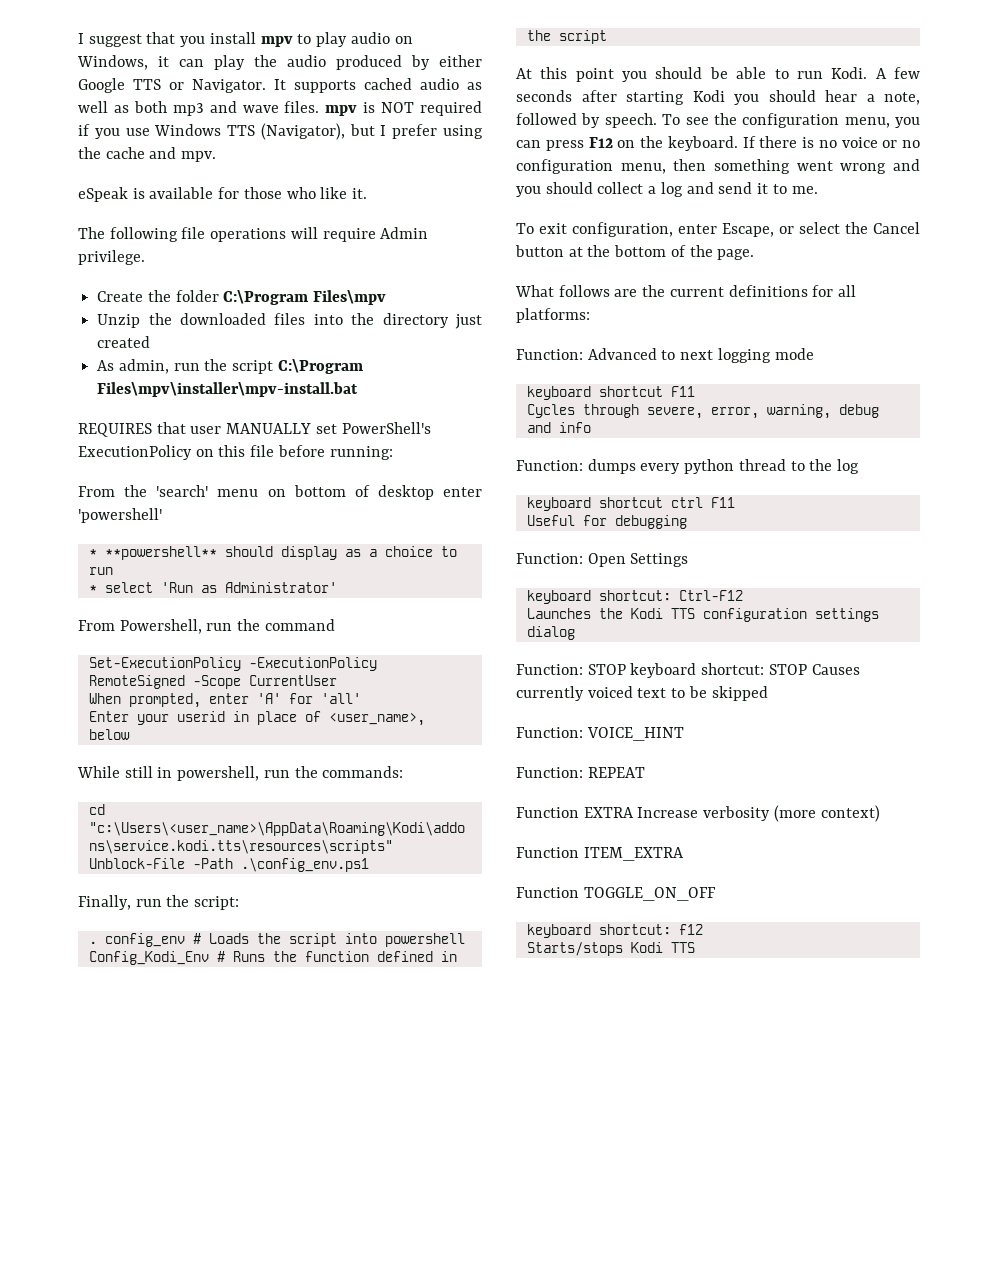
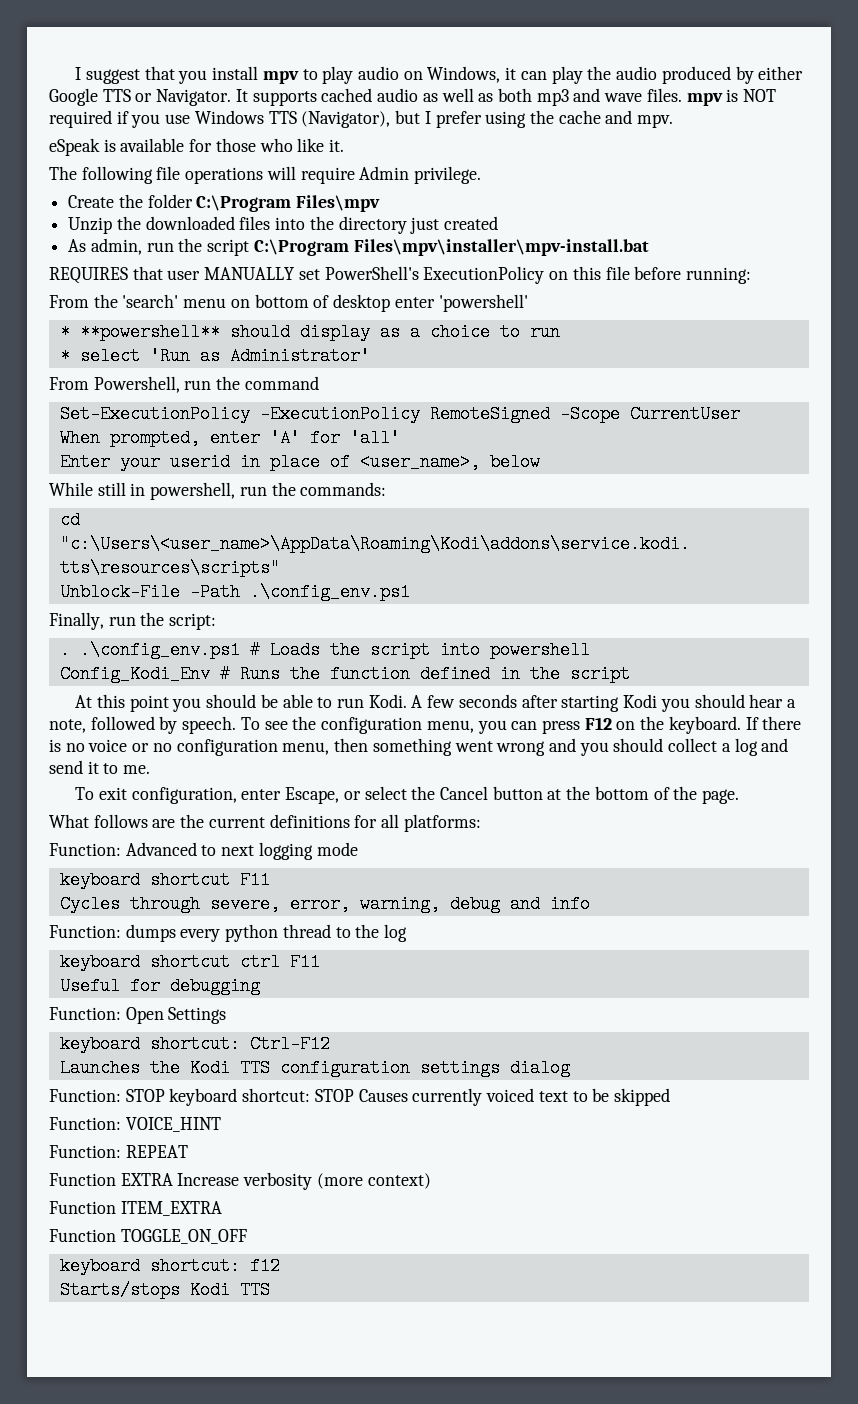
[104,933,185,947] config_env -> [79,641,240,659] .\config_env.ps1

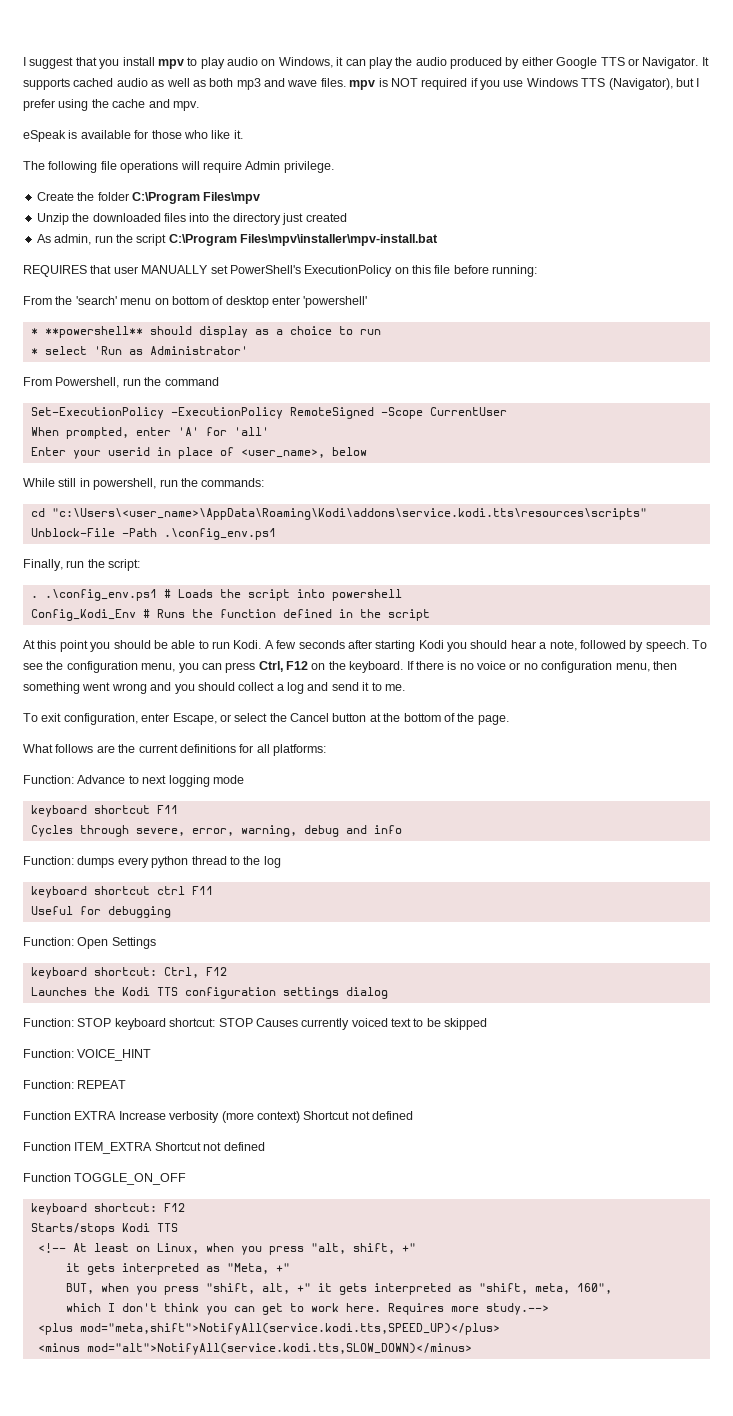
(580, 727) none -> [258,661,283,672] Ctrl,
[125,842,197,856] Advanced -> [77,775,126,784] Advance
[249,1035,330,1053] Ctrl-F12 -> [163,967,227,978] Ctrl, F12
(431, 1181) none -> [303,1111,413,1120] Shortcut not defined
(222, 1208) none -> [154,1142,265,1151] Shortcut not defined
[249,1257,280,1275] f12 -> [163,1203,185,1212] F12
(270, 1290) none -> [37,1243,416,1255] [65,1263,290,1275] [65,1283,612,1295] [65,1303,549,1315] [37,1323,500,1335] [37,1343,472,1355] // <!-- At least on Linux, when you press "alt, shift, +" // it gets interpreted as "Meta, +" // BUT, when you press "shift, alt, +" it gets interpreted as "shift, meta, 160", // which I don't think you can get to work here. Requires more study.--> // <plus mod="meta,shift">NotifyAll(service.kodi.tts,SPEED_UP)</plus> // <minus mod="alt">NotifyAll(service.kodi.tts,SLOW_DOWN)</minus>

